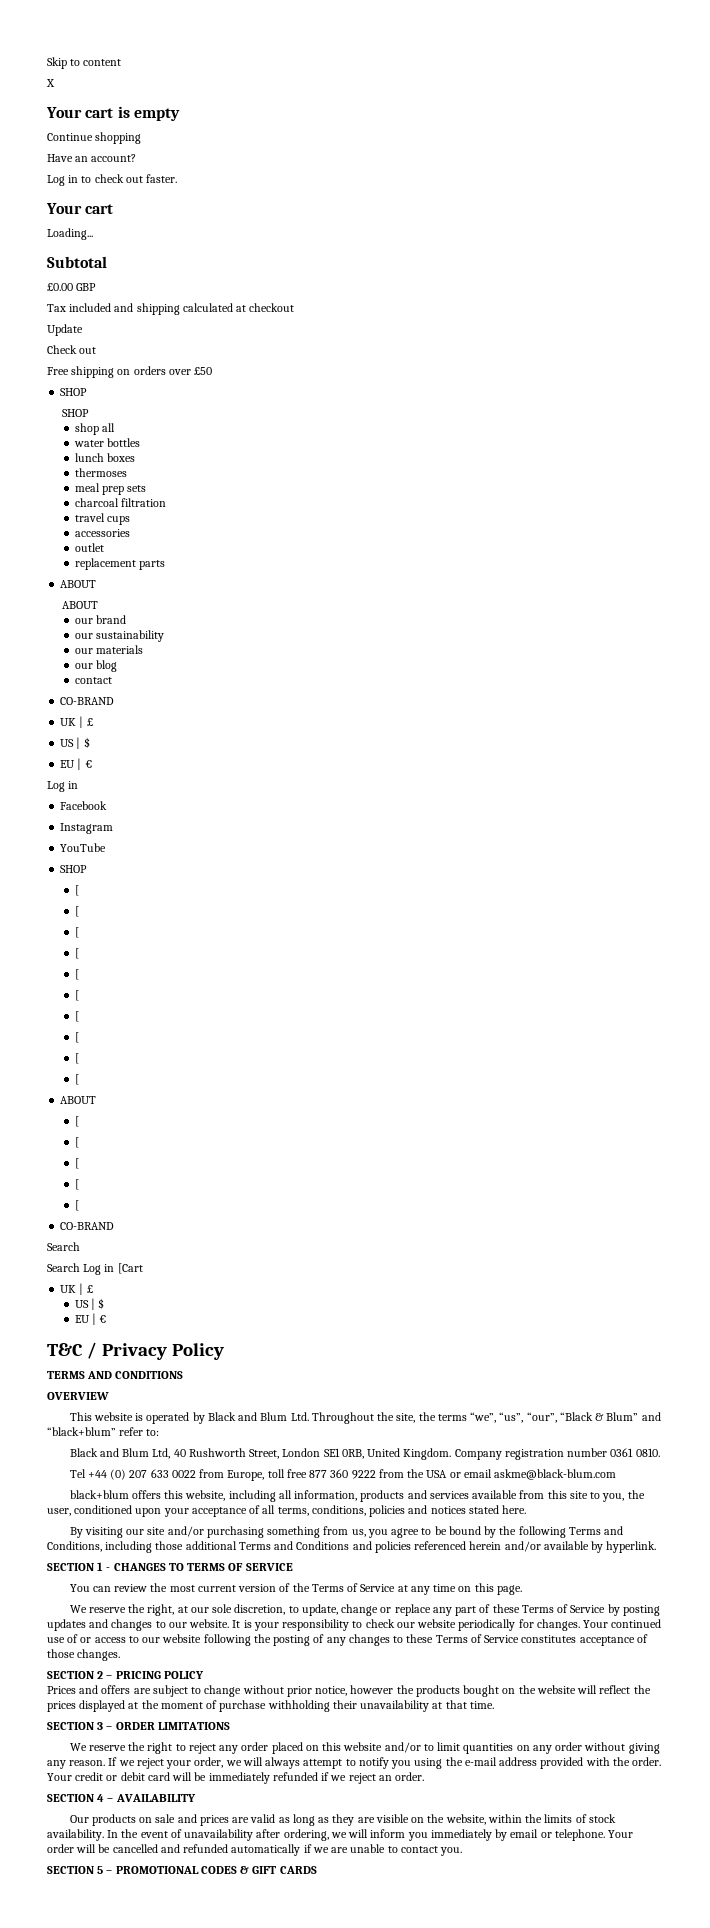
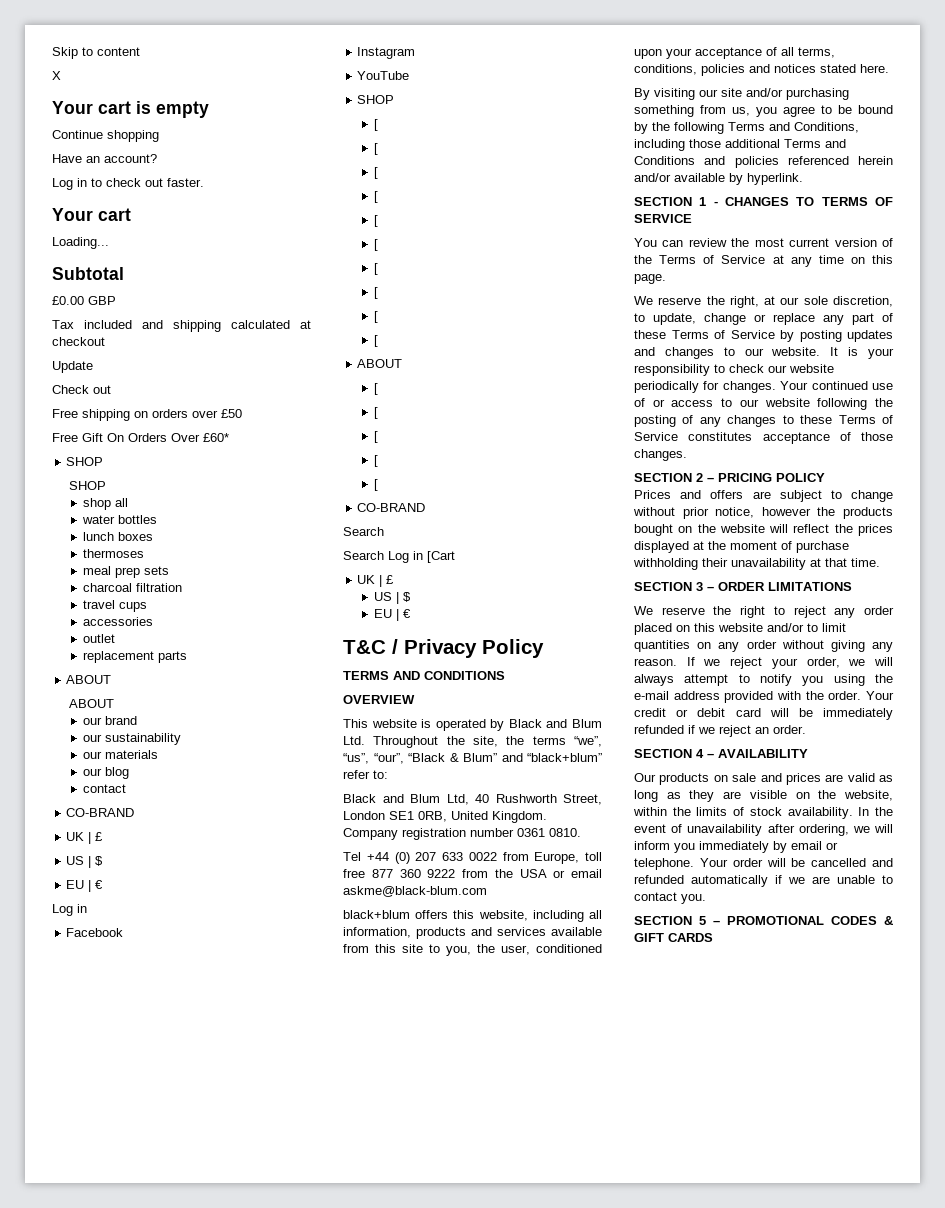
(213, 371) none -> [52,433,229,442] // Free Gift On Orders Over £60*

